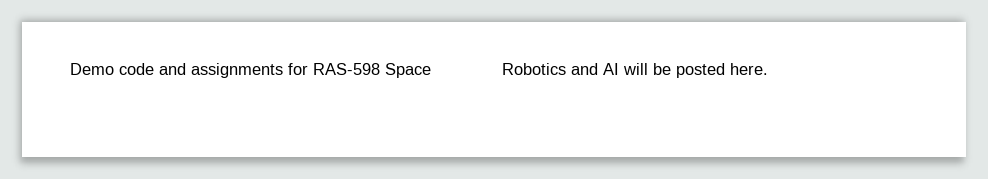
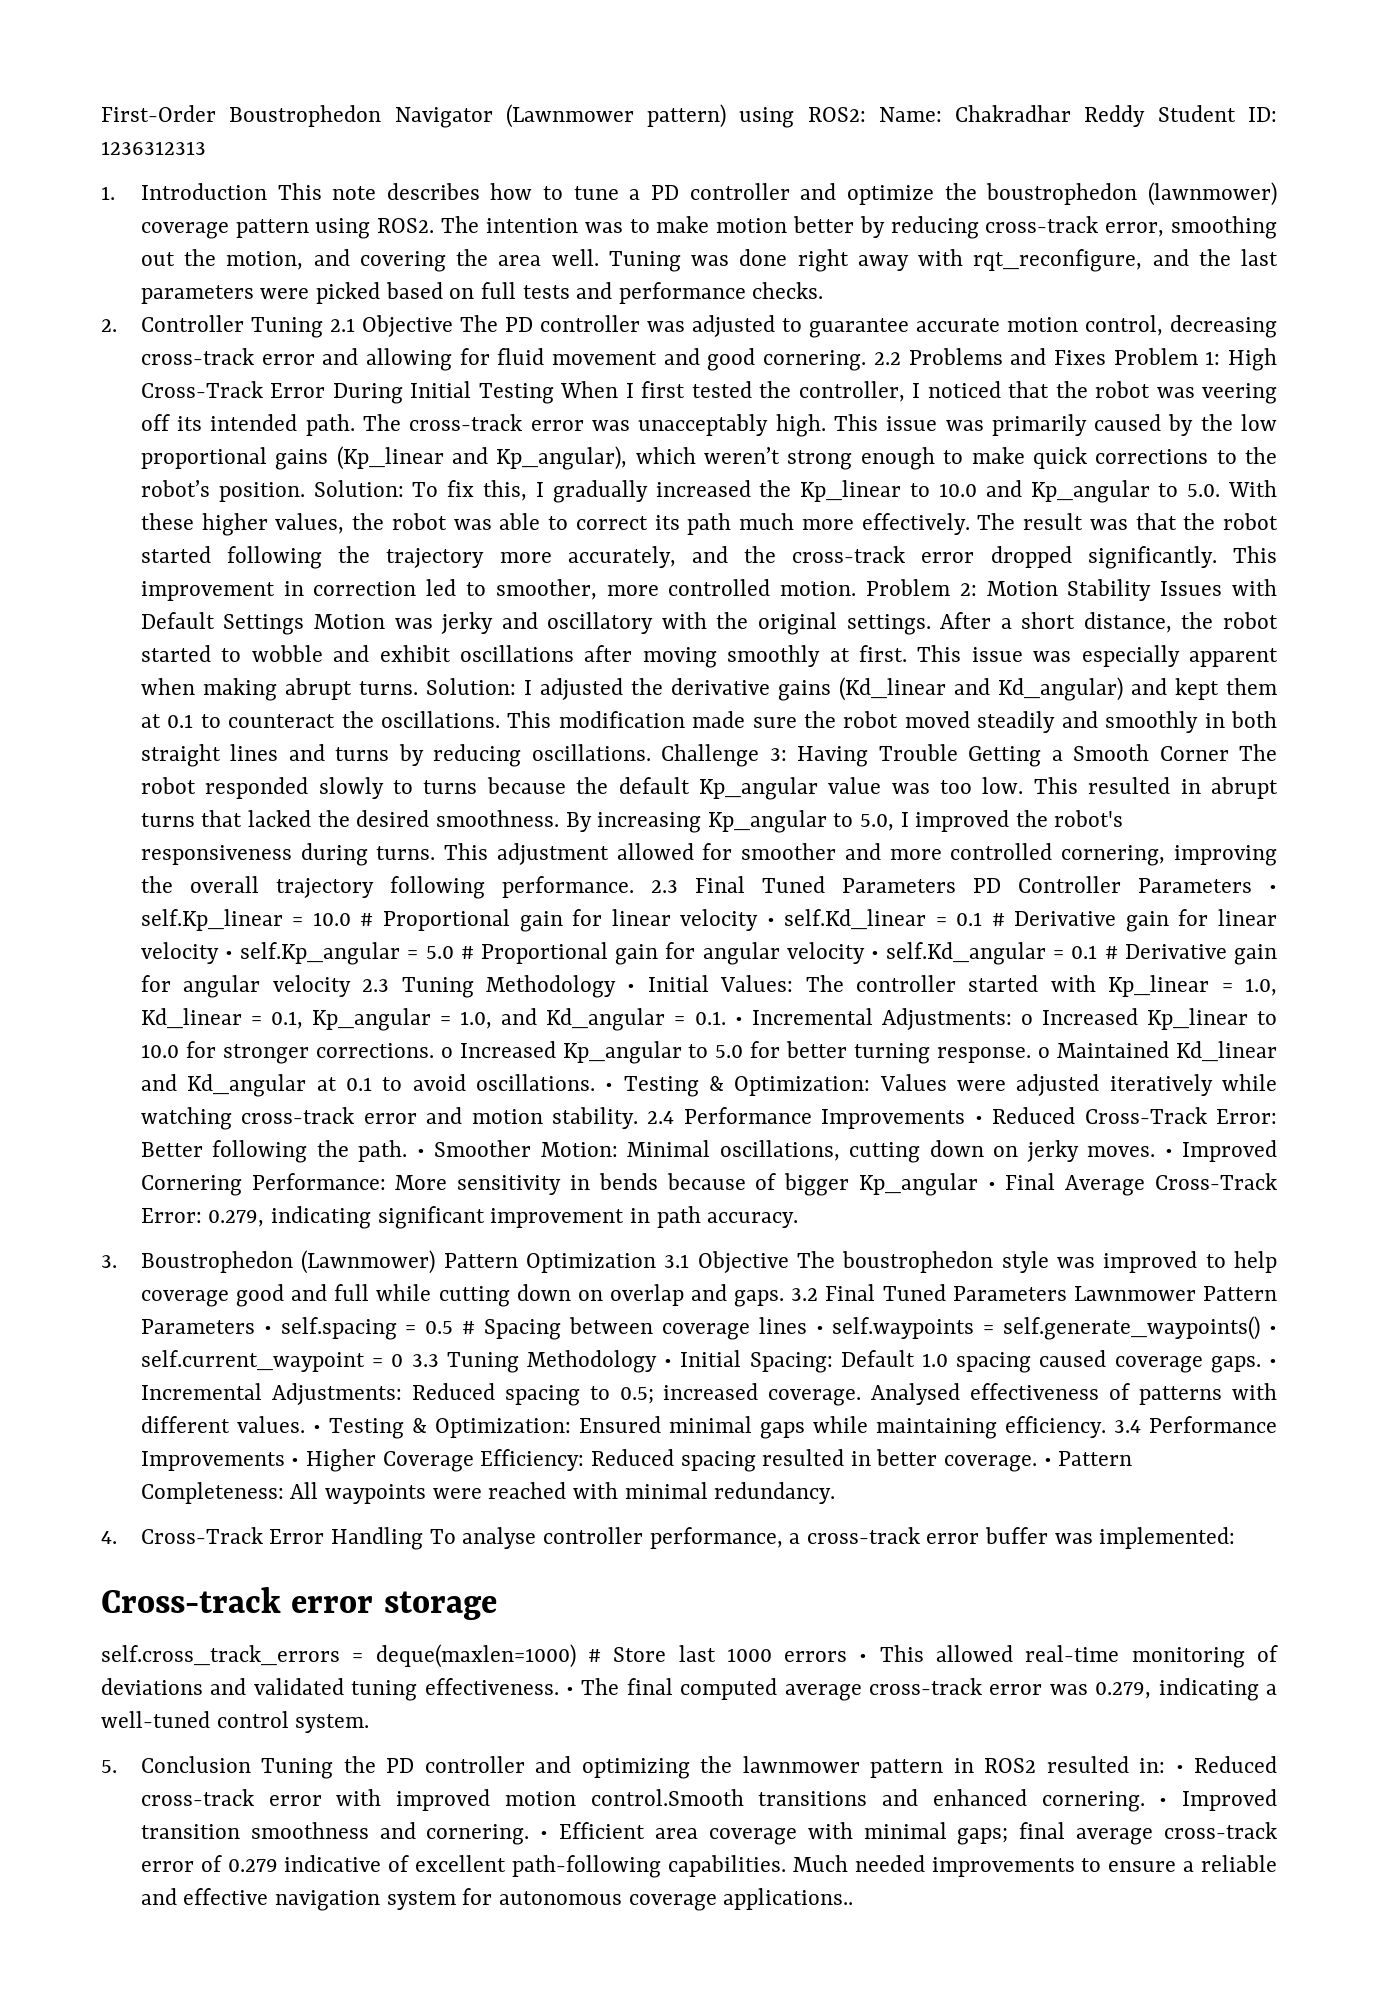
[70,63,768,78] Demo code and assignments for RAS-598 Space Robotics and AI will be posted here. -> [101,104,1277,128] [101,141,206,155] [101,182,1277,206] [140,216,1277,239] [140,249,1278,272] [140,282,824,304] [101,315,1277,338] [140,348,1277,371] [140,381,1277,404] [140,414,1277,437] [140,446,1278,470] [140,480,1278,503] [140,513,1278,536] [140,546,1277,569] [140,579,1277,601] [140,612,1278,635] [140,645,1278,668] [140,677,1277,701] [140,711,1277,733] [140,744,1278,767] [140,777,1278,800] [140,810,1124,833] [140,843,1277,866] [140,876,1277,899] [140,909,1277,932] [140,942,1277,965] [140,975,1277,998] [140,1008,1277,1031] [140,1041,1278,1064] [140,1074,1278,1097] [140,1107,1277,1130] [140,1140,1278,1163] [140,1173,1277,1196] [140,1206,799,1229] [101,1250,1278,1274] [140,1284,1277,1307] [140,1316,1278,1340] [140,1350,1278,1373] [140,1383,1277,1406] [140,1416,1278,1439] [140,1449,1133,1472] [140,1482,836,1504] [101,1527,1236,1550] [101,1587,497,1620] [101,1644,1278,1668] [101,1678,1277,1701] [101,1711,370,1733] [101,1756,1278,1779] [140,1789,1277,1812] [140,1822,1277,1845] [140,1855,1278,1878] [140,1888,854,1911] First-Order Boustrophedon Navigator (Lawnmower pattern) using ROS2: Name: Chakradhar Reddy Student ID: 1236312313 // 1. Introduction This note describes how to tune a PD controller and optimize the boustrophedon (lawnmower) coverage pattern using ROS2. The intention was to make motion better by reducing cross-track error, smoothing out the motion, and covering the area well. Tuning was done right away with rqt_reconfigure, and the last parameters were picked based on full tests and performance checks. // 2. Controller Tuning 2.1 Objective The PD controller was adjusted to guarantee accurate motion control, decreasing cross-track error and allowing for fluid movement and good cornering. 2.2 Problems and Fixes Problem 1: High Cross-Track Error During Initial Testing When I first tested the controller, I noticed that the robot was veering off its intended path. The cross-track error was unacceptably high. This issue was primarily caused by the low proportional gains (Kp_linear and Kp_angular), which weren’t strong enough to make quick corrections to the robot’s position. Solution: To fix this, I gradually increased the Kp_linear to 10.0 and Kp_angular to 5.0. With these higher values, the robot was able to correct its path much more effectively. The result was that the robot started following the trajectory more accurately, and the cross-track error dropped significantly. This improvement in correction led to smoother, more controlled motion. Problem 2: Motion Stability Issues with Default Settings Motion was jerky and oscillatory with the original settings. After a short distance, the robot started to wobble and exhibit oscillations after moving smoothly at first. This issue was especially apparent when making abrupt turns. Solution: I adjusted the derivative gains (Kd_linear and Kd_angular) and kept them at 0.1 to counteract the oscillations. This modification made sure the robot moved steadily and smoothly in both straight lines and turns by reducing oscillations. Challenge 3: Having Trouble Getting a Smooth Corner The robot responded slowly to turns because the default Kp_angular value was too low. This resulted in abrupt turns that lacked the desired smoothness. By increasing Kp_angular to 5.0, I improved the robot's responsiveness during turns. This adjustment allowed for smoother and more controlled cornering, improving the overall trajectory following performance. 2.3 Final Tuned Parameters PD Controller Parameters • self.Kp_linear = 10.0 # Proportional gain for linear velocity • self.Kd_linear = 0.1 # Derivative gain for linear velocity • self.Kp_angular = 5.0 # Proportional gain for angular velocity • self.Kd_angular = 0.1 # Derivative gain for angular velocity 2.3 Tuning Methodology • Initial Values: The controller started with Kp_linear = 1.0, Kd_linear = 0.1, Kp_angular = 1.0, and Kd_angular = 0.1. • Incremental Adjustments: o Increased Kp_linear to 10.0 for stronger corrections. o Increased Kp_angular to 5.0 for better turning response. o Maintained Kd_linear and Kd_angular at 0.1 to avoid oscillations. • Testing & Optimization: Values were adjusted iteratively while watching cross-track error and motion stability. 2.4 Performance Improvements • Reduced Cross-Track Error: Better following the path. • Smoother Motion: Minimal oscillations, cutting down on jerky moves. • Improved Cornering Performance: More sensitivity in bends because of bigger Kp_angular • Final Average Cross-Track Error: 0.279, indicating significant improvement in path accuracy. // 3. Boustrophedon (Lawnmower) Pattern Optimization 3.1 Objective The boustrophedon style was improved to help coverage good and full while cutting down on overlap and gaps. 3.2 Final Tuned Parameters Lawnmower Pattern Parameters • self.spacing = 0.5 # Spacing between coverage lines • self.waypoints = self.generate_waypoints() • self.current_waypoint = 0 3.3 Tuning Methodology • Initial Spacing: Default 1.0 spacing caused coverage gaps. • Incremental Adjustments: Reduced spacing to 0.5; increased coverage. Analysed effectiveness of patterns with different values. • Testing & Optimization: Ensured minimal gaps while maintaining efficiency. 3.4 Performance Improvements • Higher Coverage Efficiency: Reduced spacing resulted in better coverage. • Pattern Completeness: All waypoints were reached with minimal redundancy. // 4. Cross-Track Error Handling To analyse controller performance, a cross-track error buffer was implemented: // Cross-track error storage // self.cross_track_errors = deque(maxlen=1000) # Store last 1000 errors • This allowed real-time monitoring of deviations and validated tuning effectiveness. • The final computed average cross-track error was 0.279, indicating a well-tuned control system. // 5. Conclusion Tuning the PD controller and optimizing the lawnmower pattern in ROS2 resulted in: • Reduced cross-track error with improved motion control.Smooth transitions and enhanced cornering. • Improved transition smoothness and cornering. • Efficient area coverage with minimal gaps; final average cross-track error of 0.279 indicative of excellent path-following capabilities. Much needed improvements to ensure a reliable and effective navigation system for autonomous coverage applications..

